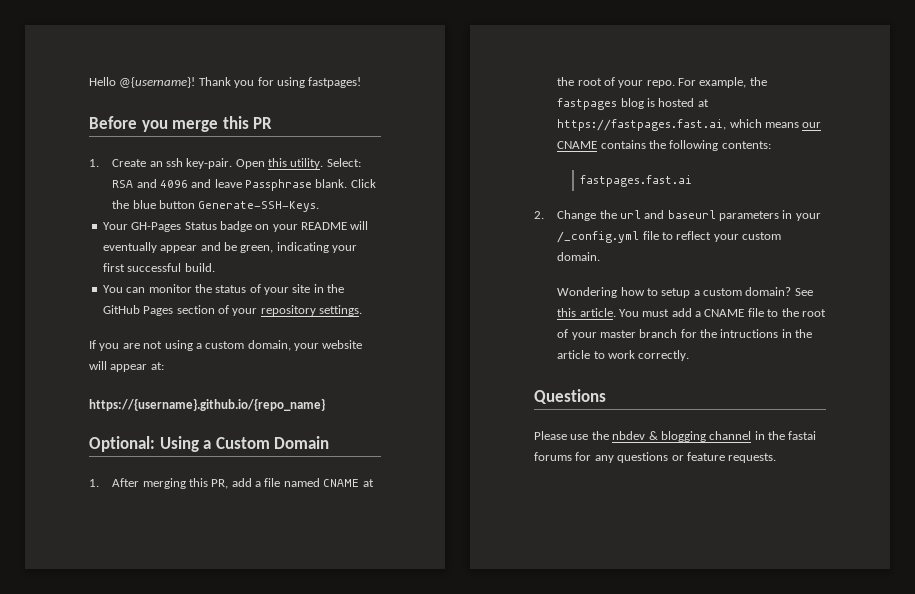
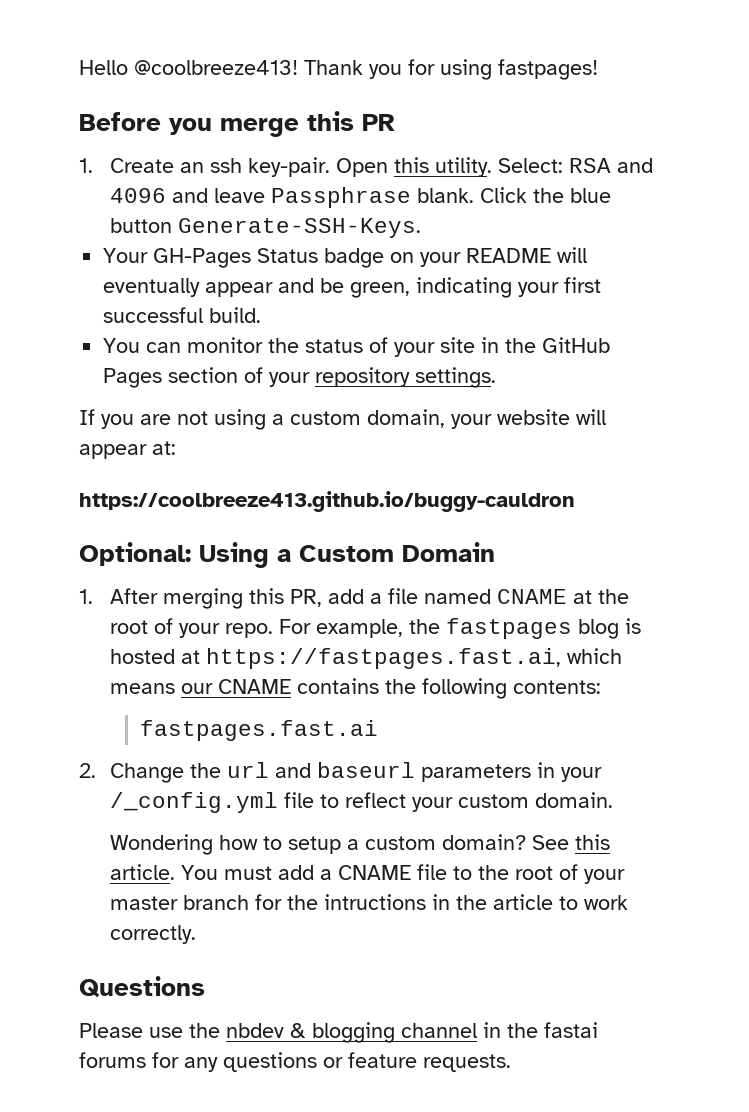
[119,77,196,88] @{username}! -> [134,60,298,75] @coolbreeze413!
[89,398,325,411] https://{username}.github.io/{repo_name} -> [79,491,575,512] https://coolbreeze413.github.io/buggy-cauldron

